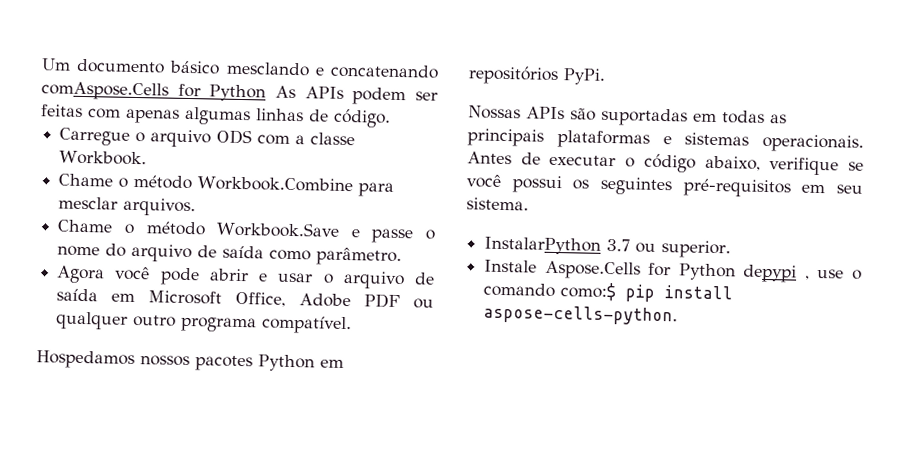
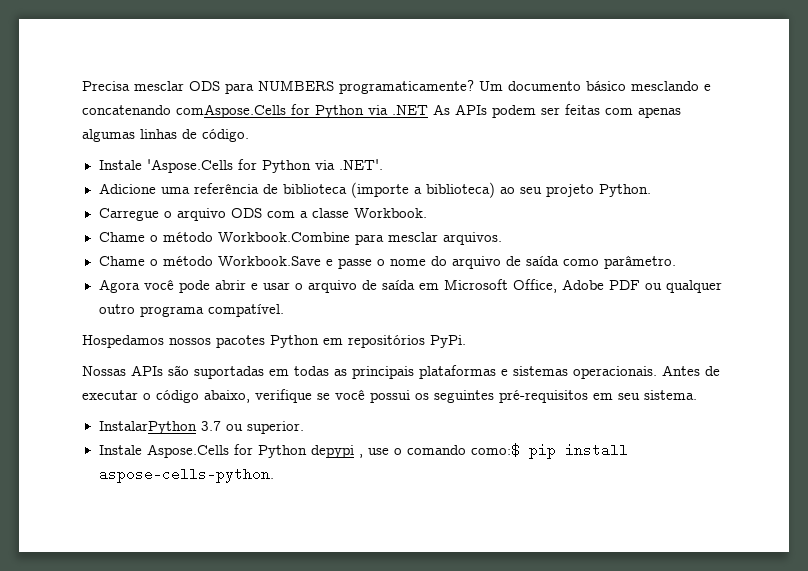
(41, 64) none -> [82,80,474,94] Precisa mesclar ODS para NUMBERS programaticamente?
(267, 93) none -> [368,105,428,115] via .NET
(391, 118) none -> [98,159,383,173] [98,182,651,198] // Instale 'Aspose.Cells for Python via .NET'. // Adicione uma referência de biblioteca (importe a biblioteca) ao seu projeto Python.

